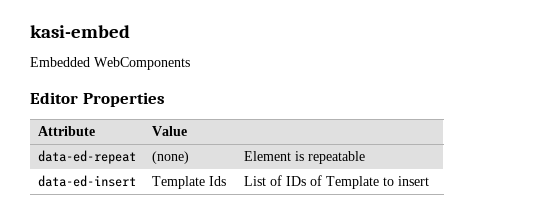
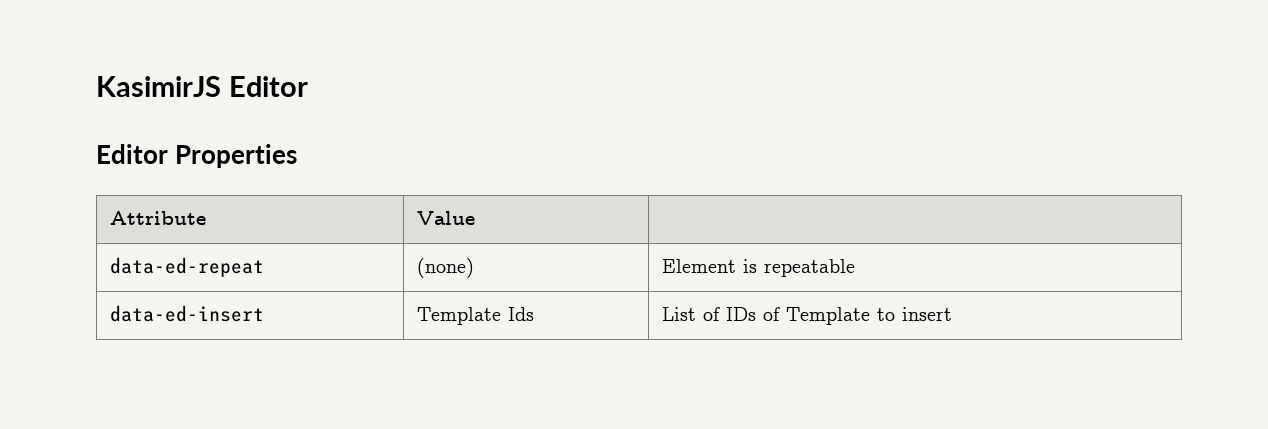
[30,25,130,38] [30,57,190,70] kasi-embed // Embedded WebComponents -> [96,76,308,97] KasimirJS Editor

